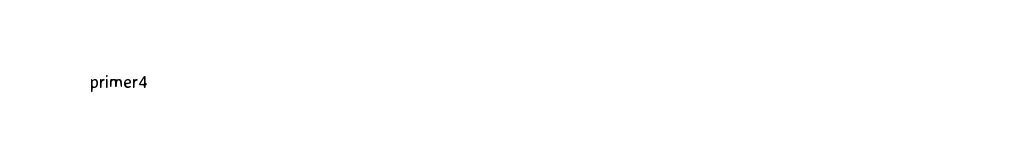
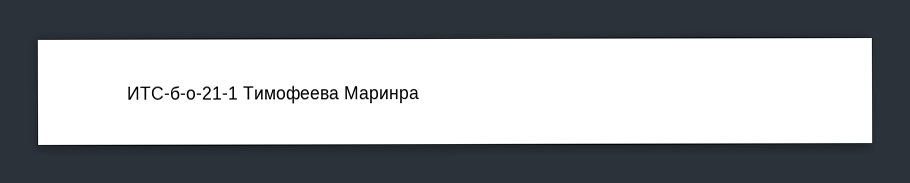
[90,75,148,92] primer4 -> [126,85,420,104] ИТС-б-о-21-1 Тимофеева Маринра

